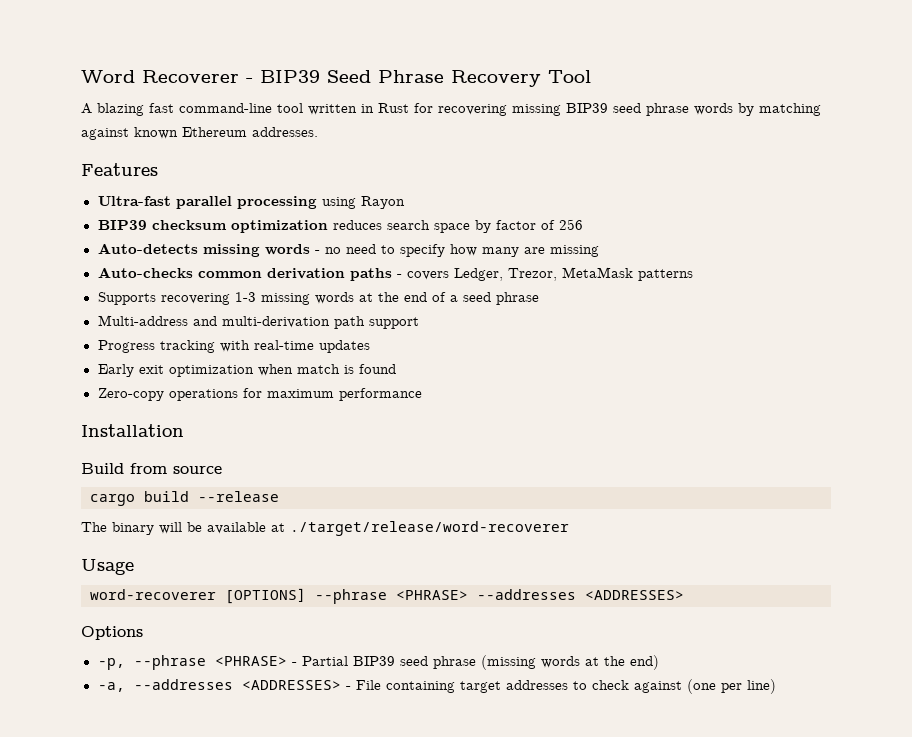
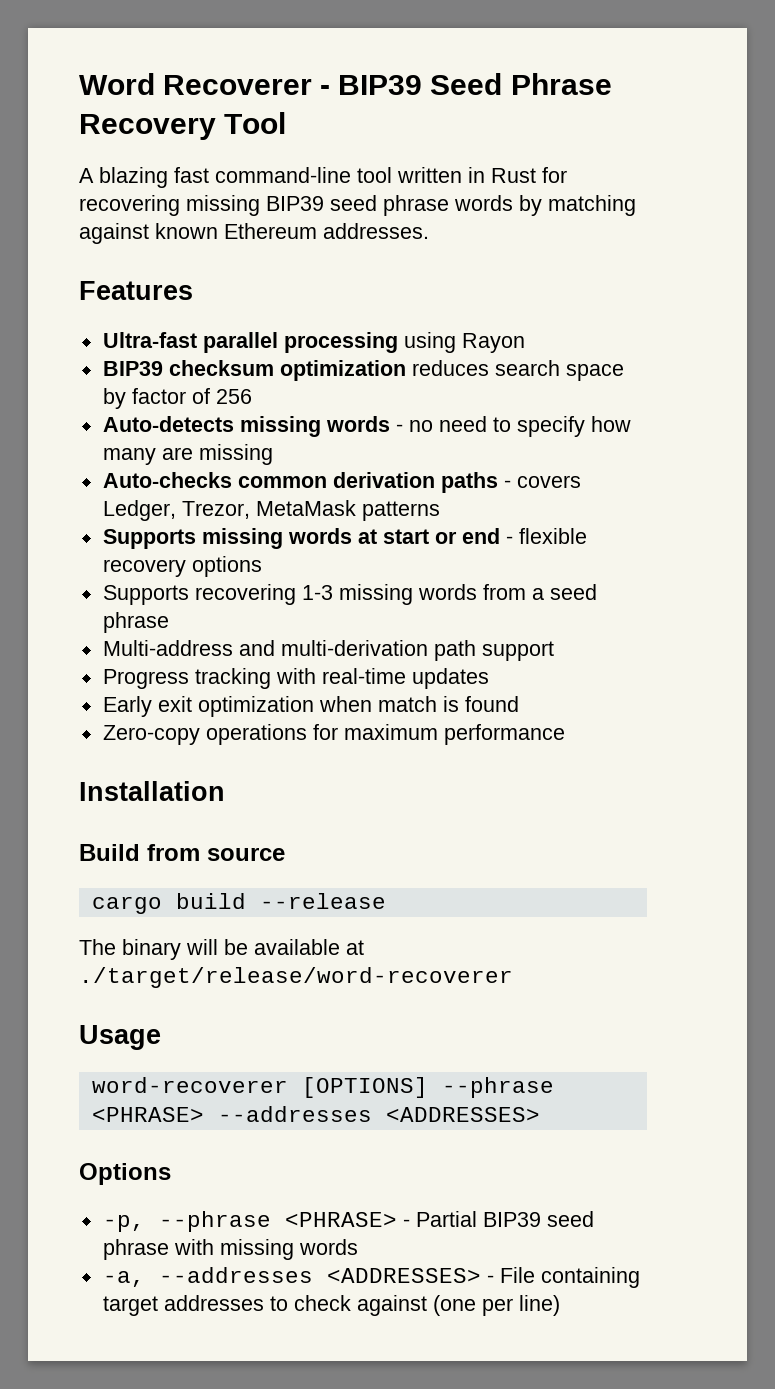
(693, 275) none -> [102,528,587,549] [102,556,262,577] // Supports missing words at start or end - flexible recovery options
[358,292,446,302] at the end of -> [482,584,526,600] from
[480,655,659,670] (missing words at the end) -> [173,1239,358,1260] with missing words

